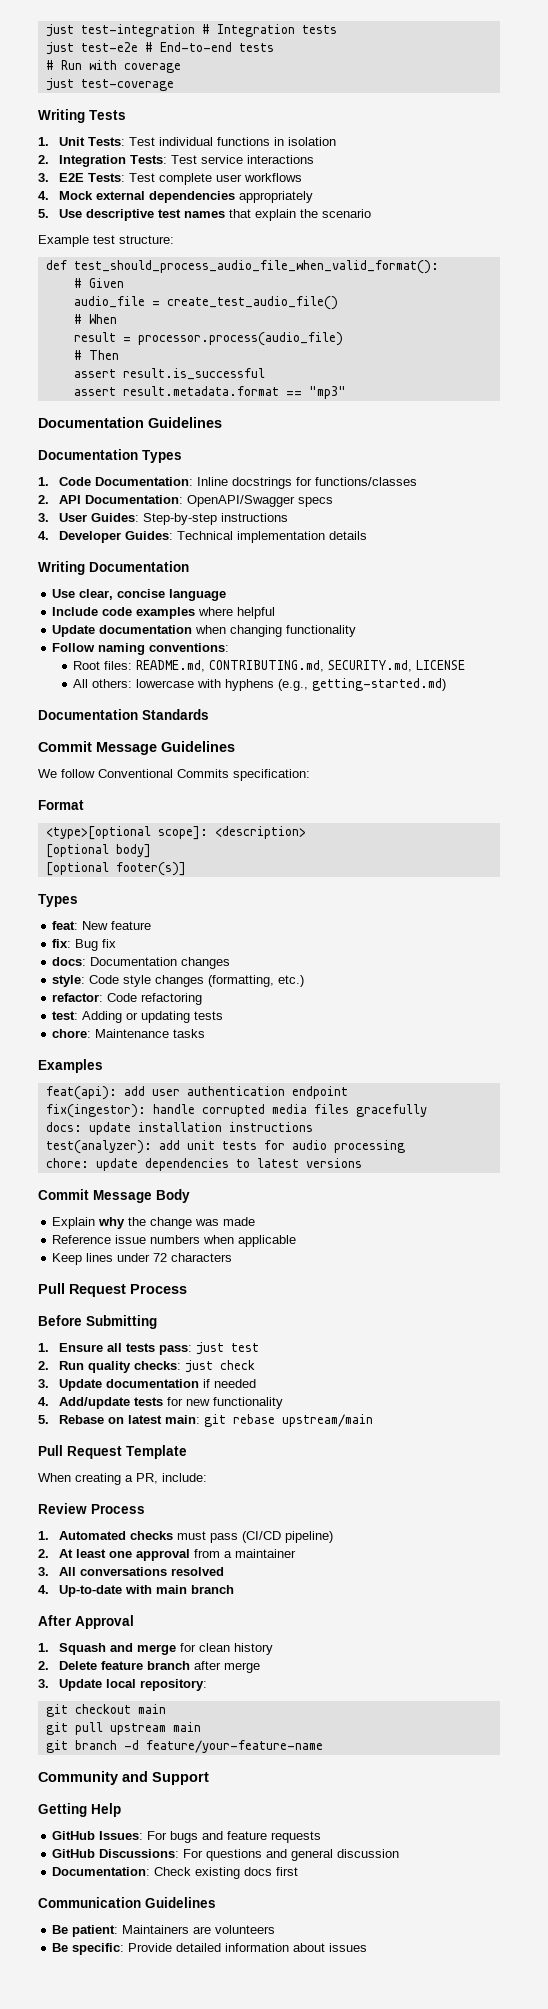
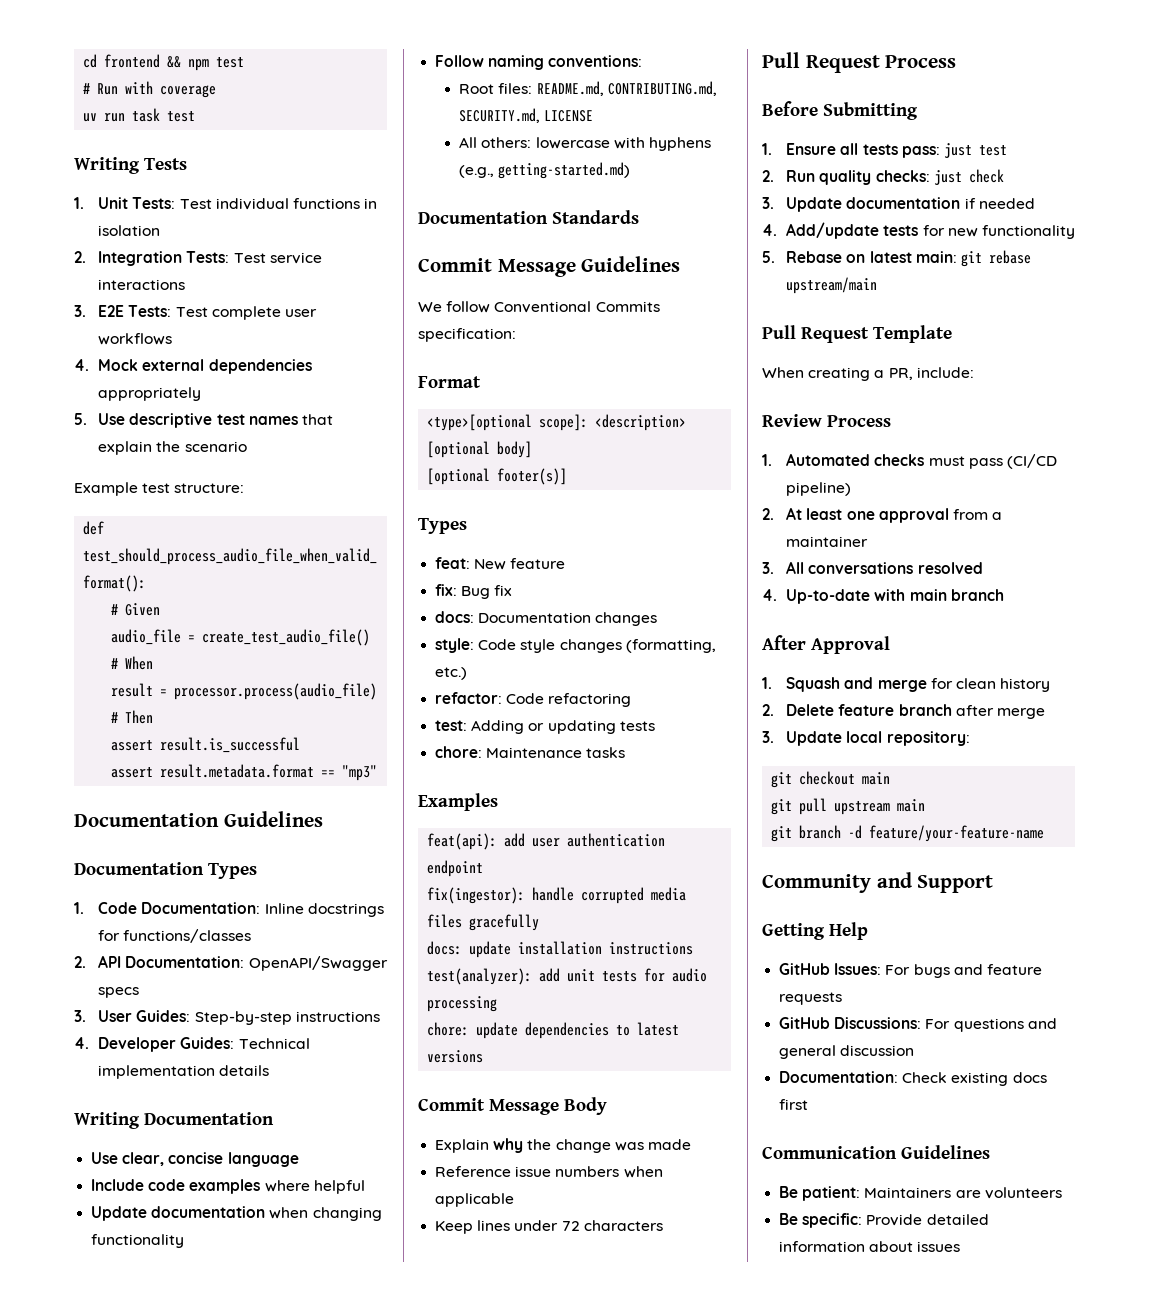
[45,24,337,37] [45,42,274,55] just test-integration # Integration tests // just test-e2e # End-to-end tests -> [83,54,245,71] cd frontend && npm test
[45,78,174,91] just test-coverage -> [83,108,196,122] uv run task test

